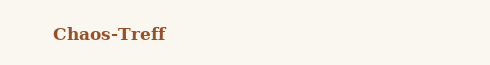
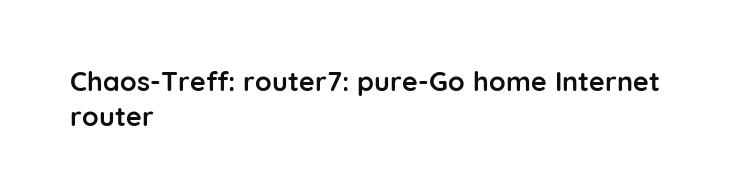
[53,27,167,40] Chaos-Treff -> [70,71,660,96] [70,108,154,126] Chaos-Treff: router7: pure-Go home Internet router

